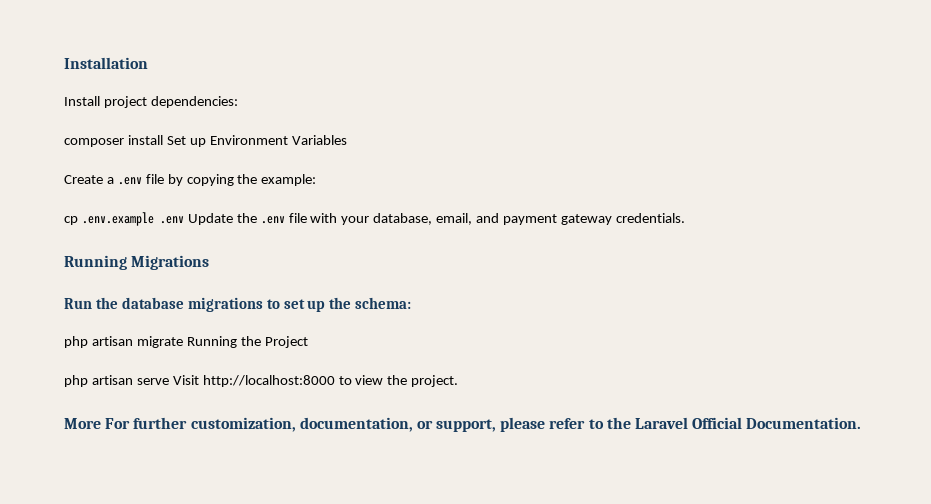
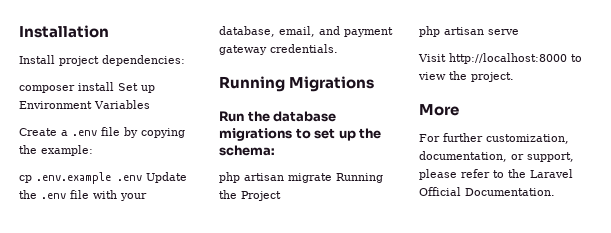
(169, 381) none -> (519, 32) //
(101, 423) none -> (459, 110) //

